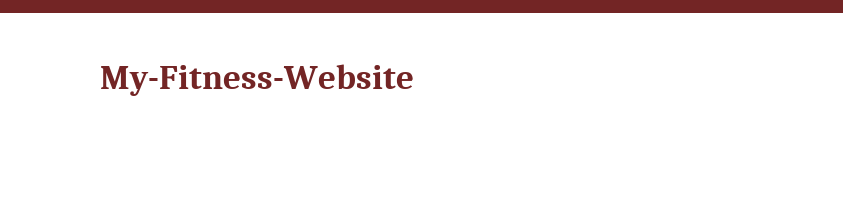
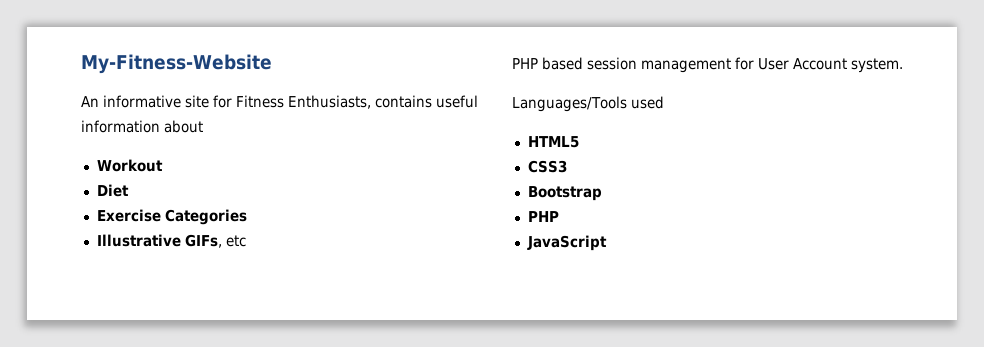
(414, 80) none -> [81,95,478,109] [81,120,203,133] [96,159,163,172] [96,184,129,197] [96,209,247,225] [96,234,246,248] [512,57,903,73] [512,96,664,112] [527,136,579,148] [527,160,567,173] [527,186,602,201] [527,211,559,222] [526,235,607,251] // An informative site for Fitness Enthusiasts, contains useful information about // Workout // Diet // Exercise Categories // Illustrative GIFs, etc // PHP based session management for User Account system. // Languages/Tools used // HTML5 // CSS3 // Bootstrap // PHP // JavaScript

